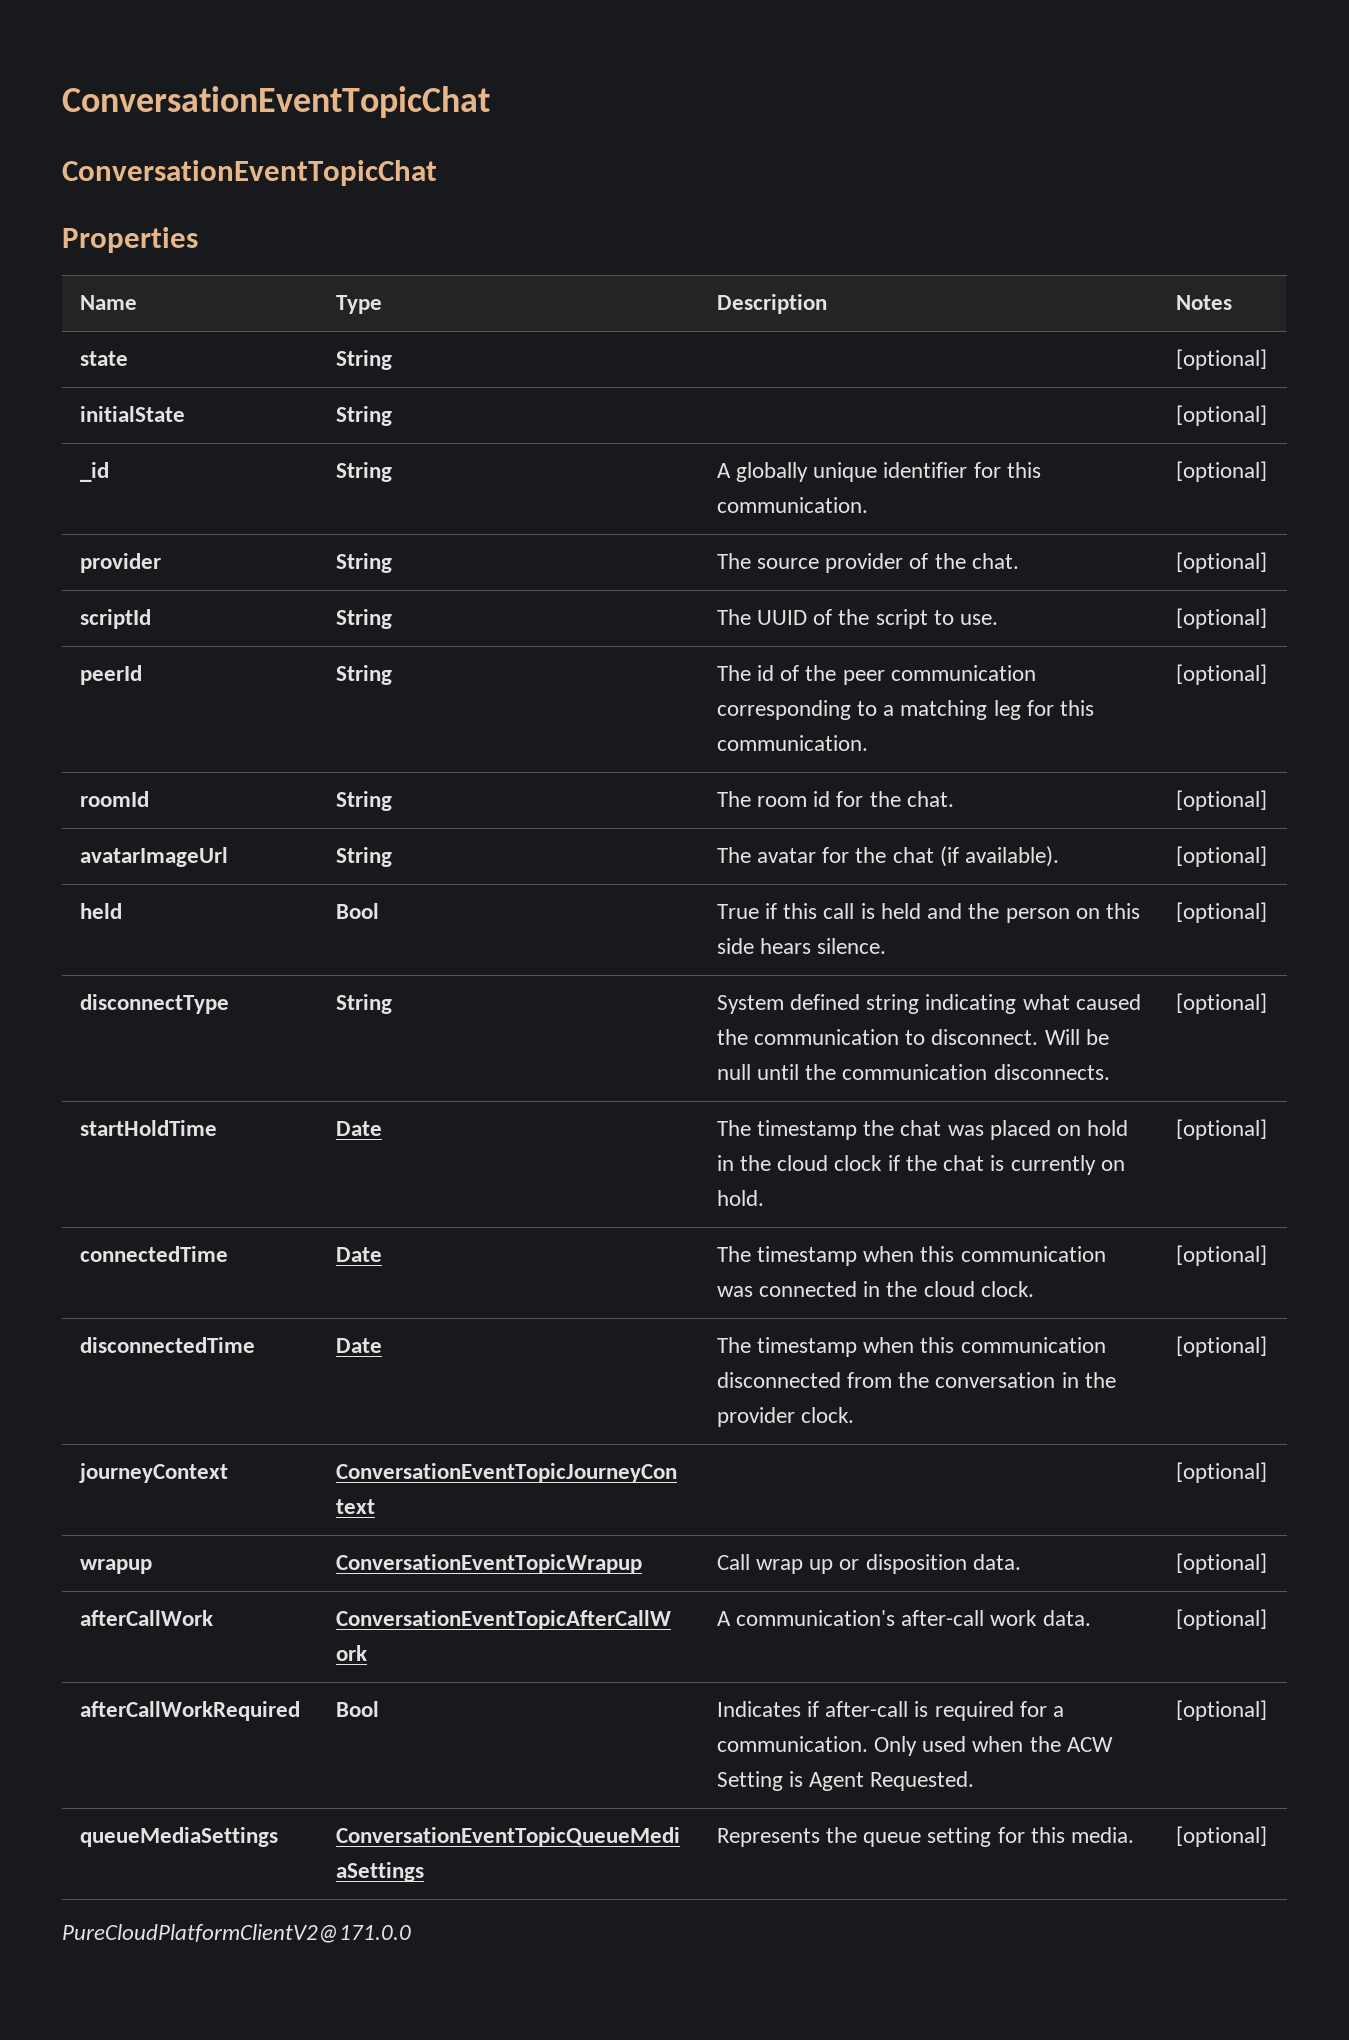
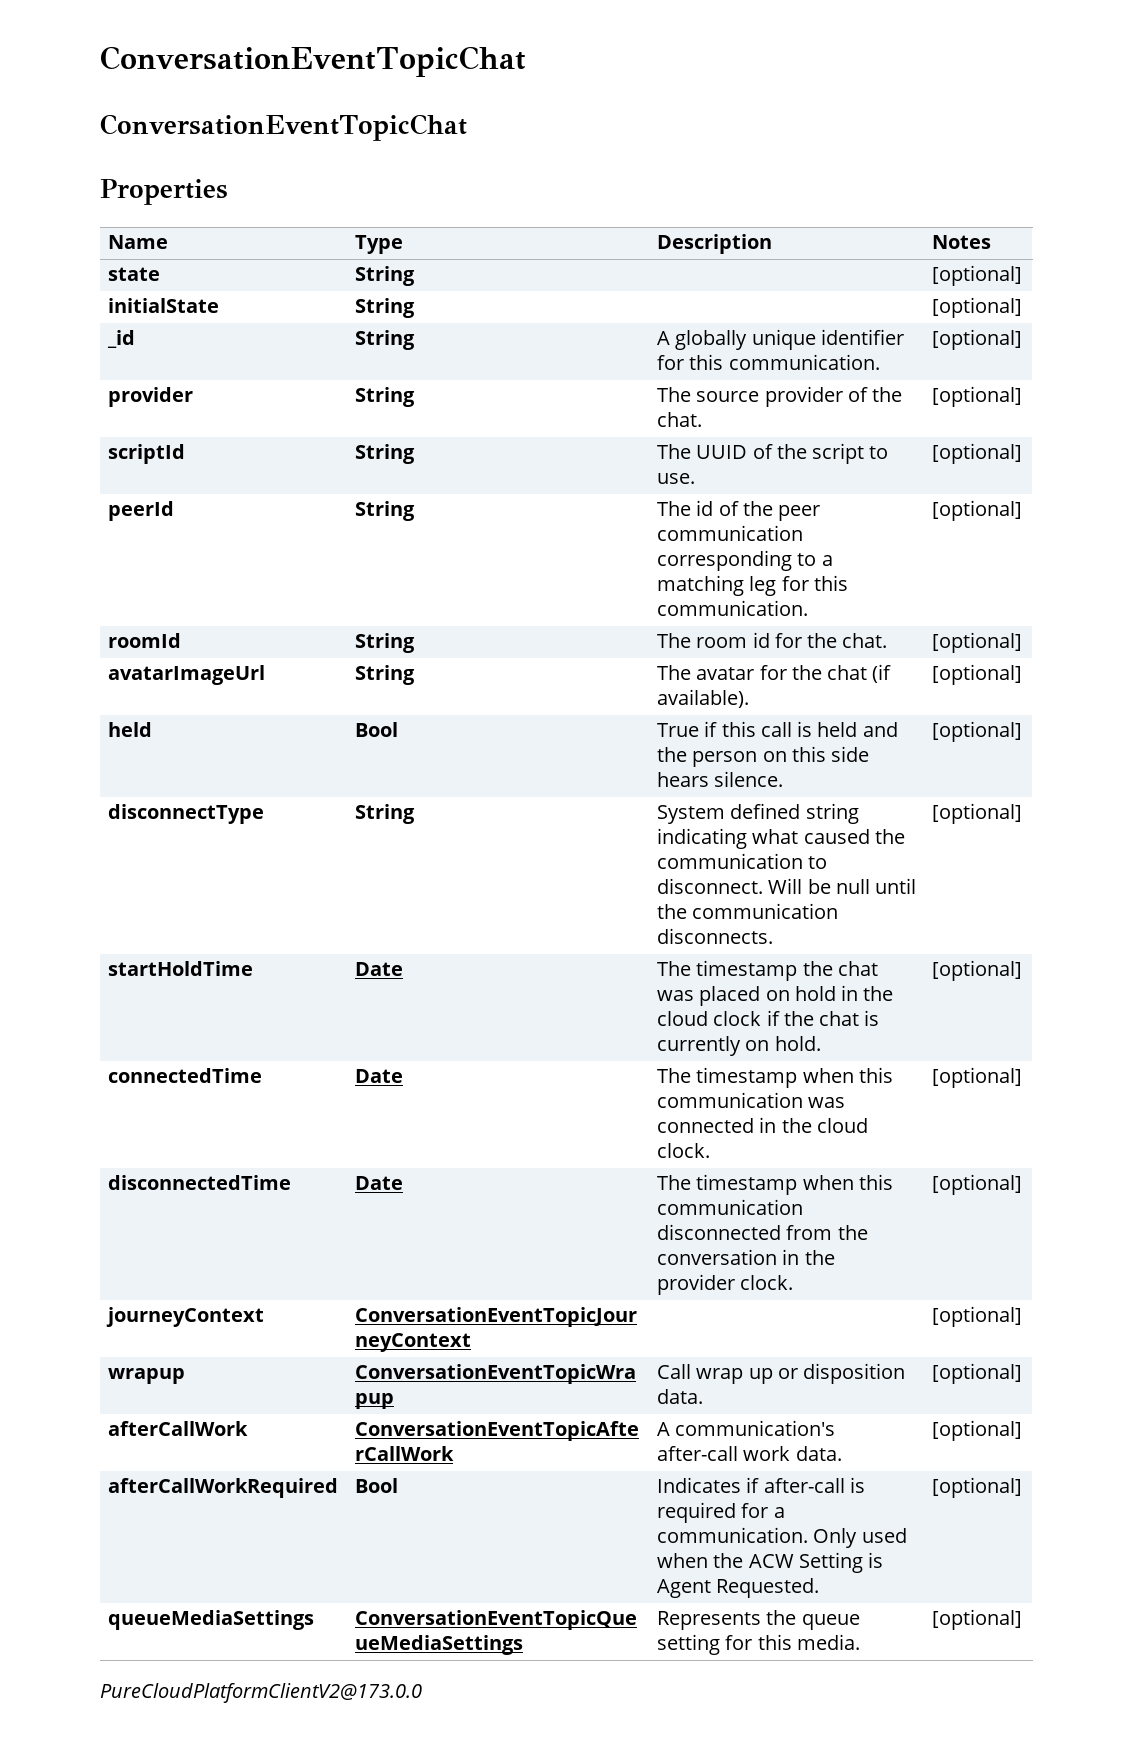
[62,1924,411,1943] PureCloudPlatformClientV2@171.0.0 -> [100,1683,422,1703] PureCloudPlatformClientV2@173.0.0

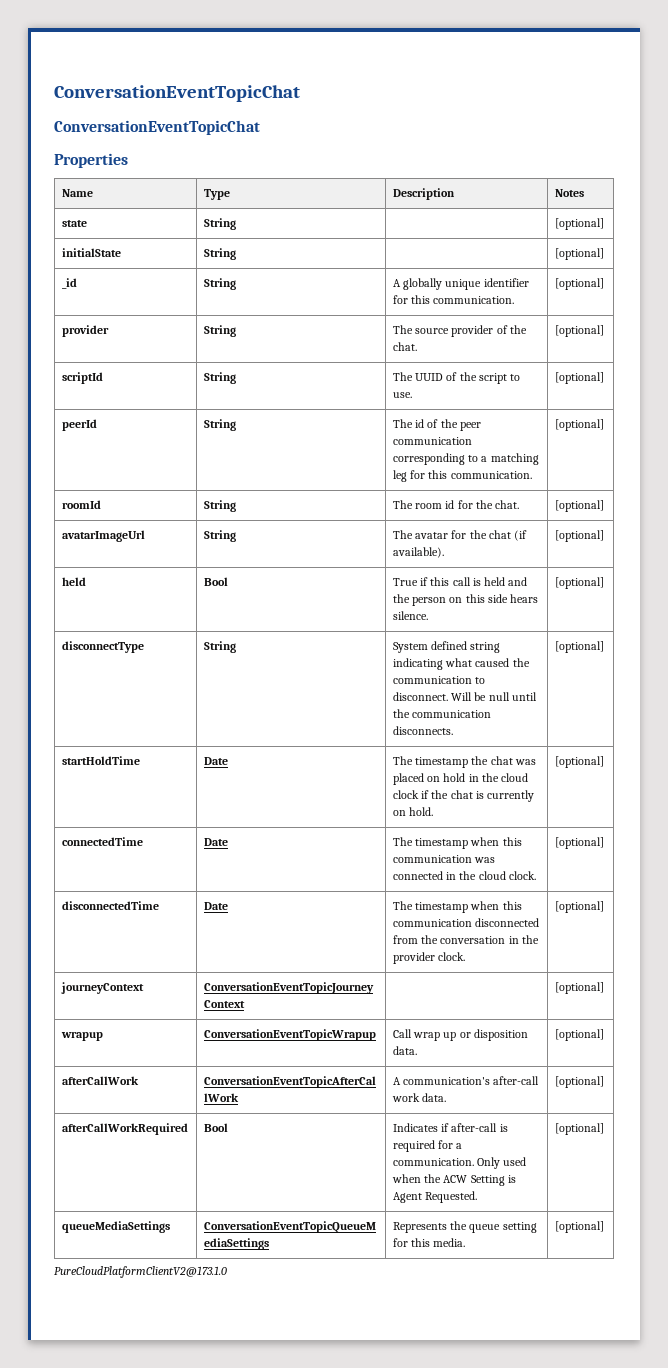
[100,1683,422,1703] PureCloudPlatformClientV2@173.0.0 -> [54,1266,227,1278] PureCloudPlatformClientV2@173.1.0

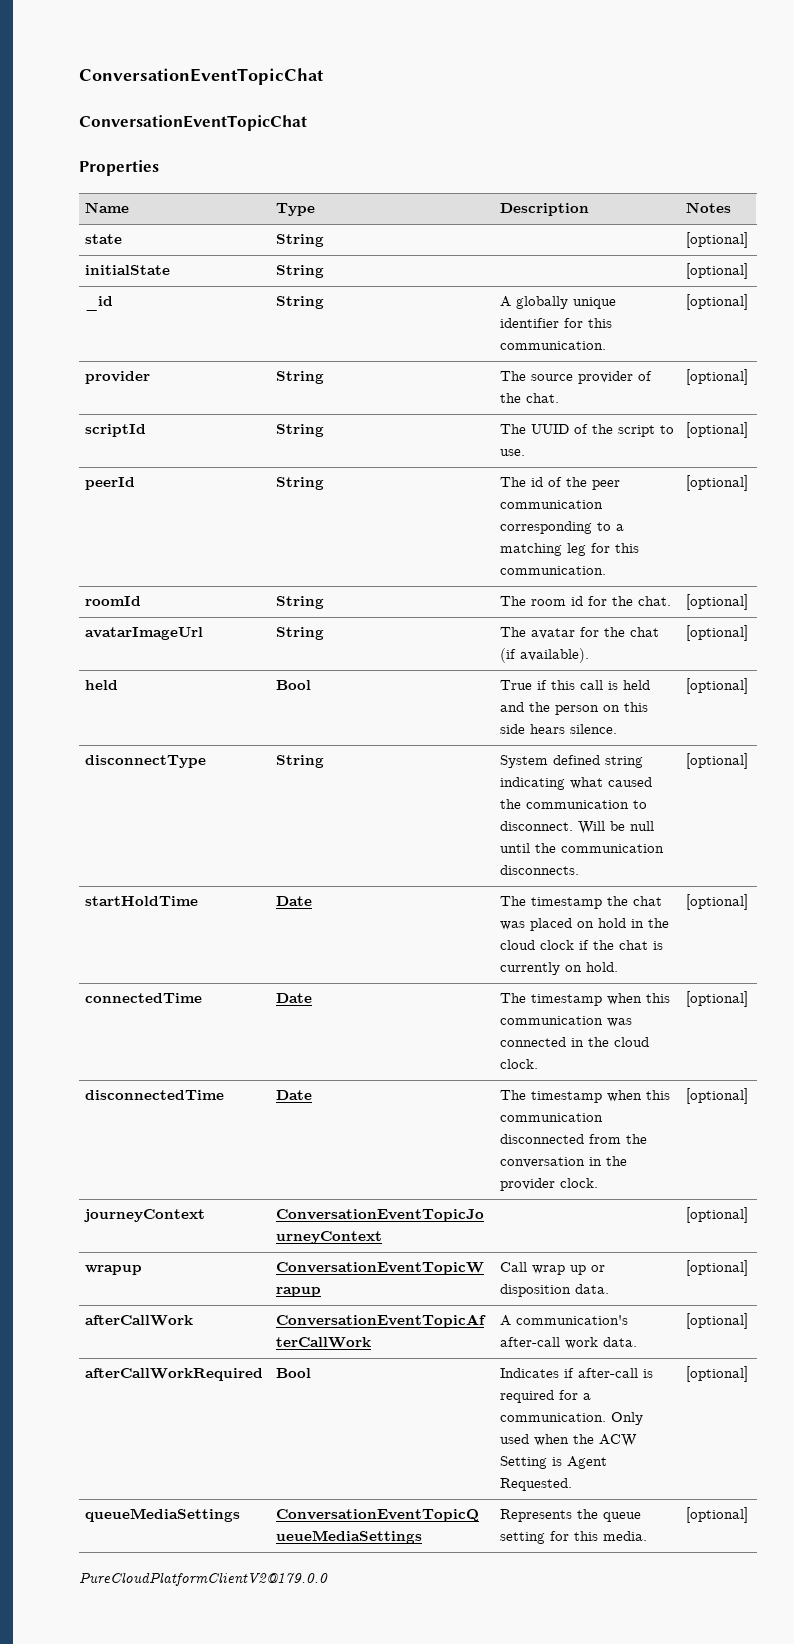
[54,1266,227,1278] PureCloudPlatformClientV2@173.1.0 -> [79,1572,328,1586] PureCloudPlatformClientV2@179.0.0

